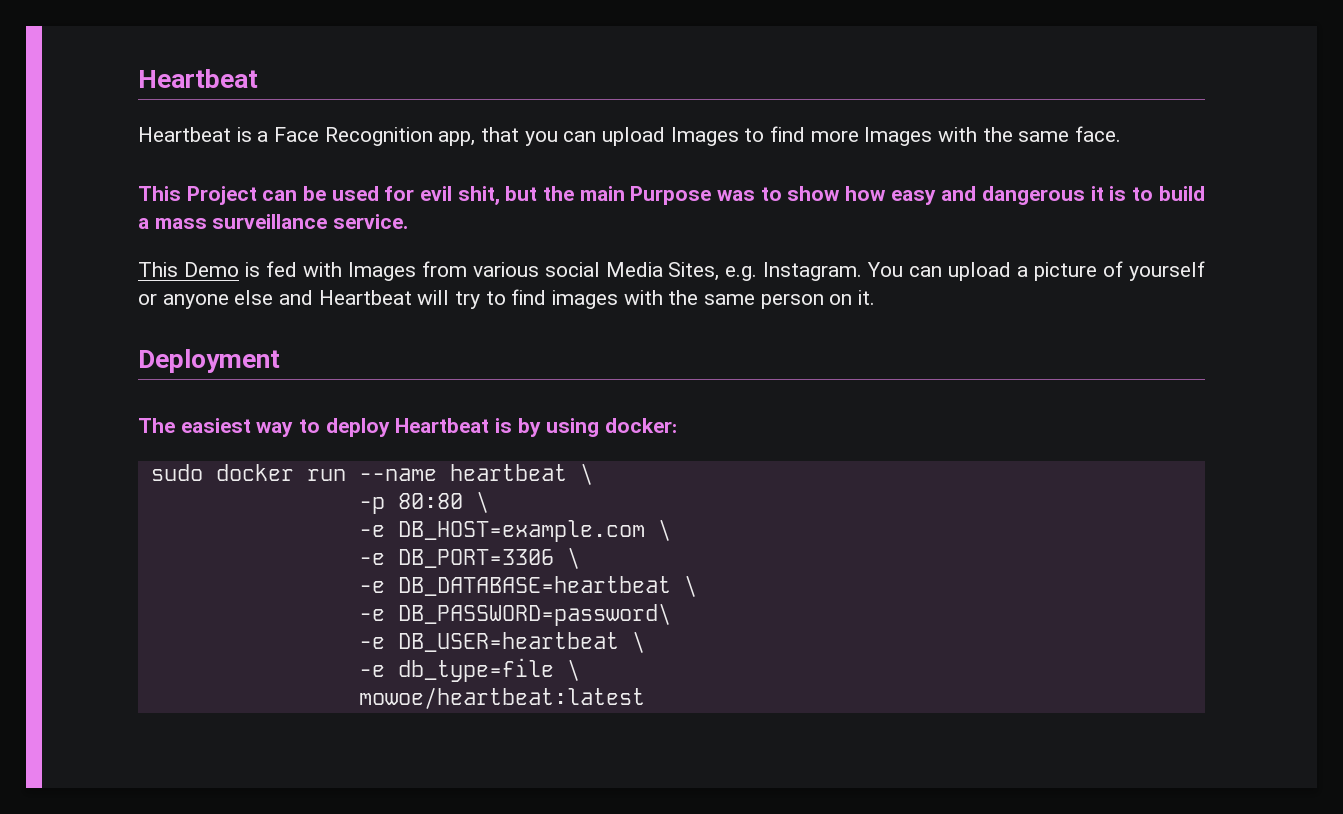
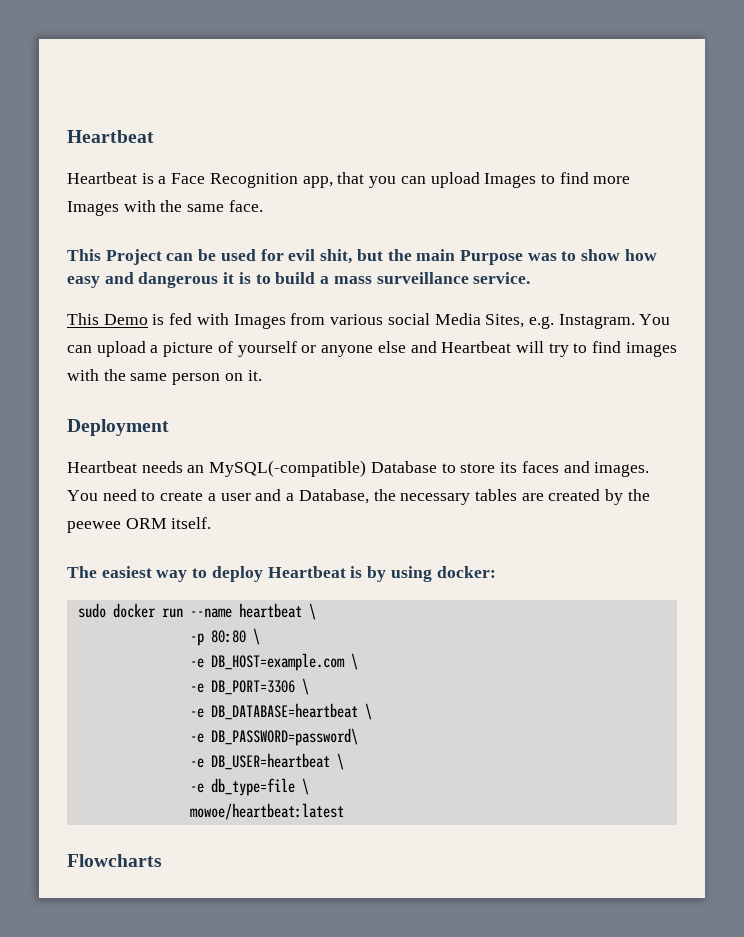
(280, 361) none -> [67,460,650,477] [67,489,650,505] [67,517,212,533] // Heartbeat needs an MySQL(-compatible) Database to store its faces and images. You need to create a user and a Database, the necessary tables are created by the peewee ORM itself.
(645, 698) none -> [67,854,162,867] // Flowcharts

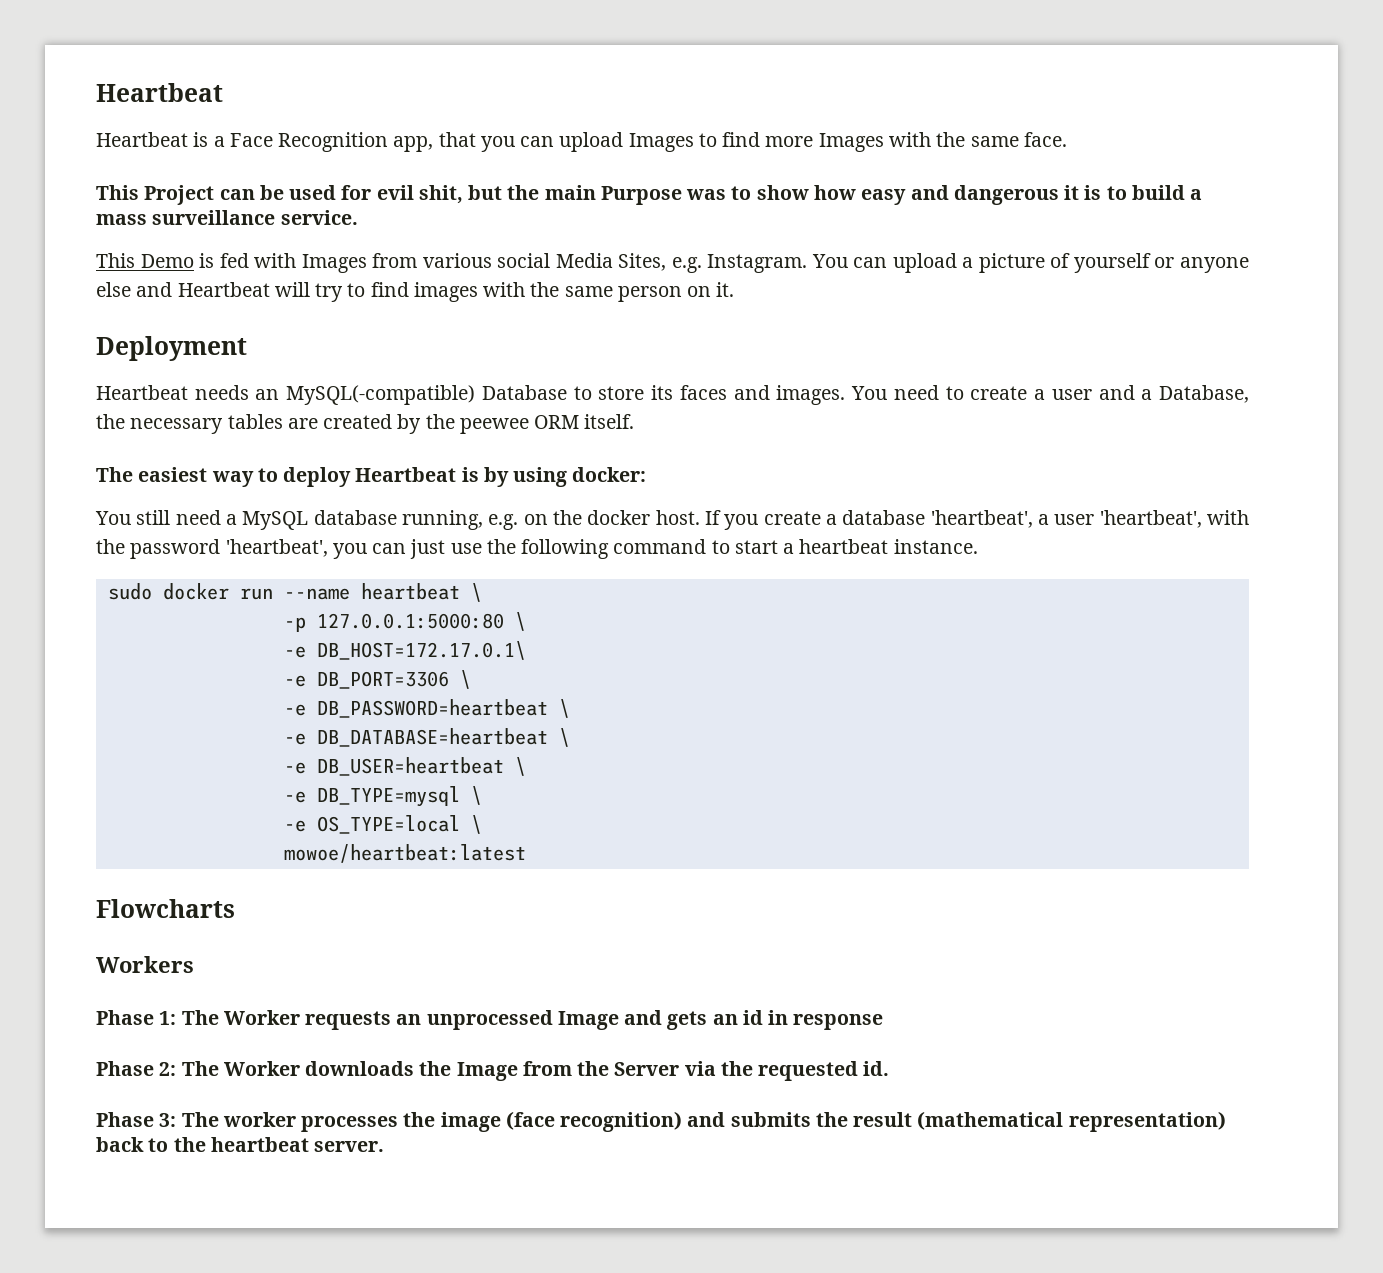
(496, 572) none -> [95,510,1250,530] [96,539,978,559] // You still need a MySQL database running, e.g. on the docker host. If you create a database 'heartbeat', a user 'heartbeat', with the password 'heartbeat', you can just use the following command to start a heartbeat instance.
[210,628,260,645] [189,653,358,671] [189,680,295,695] 80:80 \ // -e DB_HOST=example.com \ // -e DB_PORT=3306 -> [316,612,526,631] [283,641,526,660] [283,670,471,689] [283,699,548,718] 127.0.0.1:5000:80 \ // -e DB_HOST=172.17.0.1\ // -e DB_PORT=3306 \ // -e DB_PASSWORD=heartbeat
[189,728,358,746] // -e DB_PASSWORD=password\ -> (570, 737) none
[210,778,295,796] db_type=file -> [316,786,482,807] [283,815,460,834] DB_TYPE=mysql \ // -e OS_TYPE=local
(162, 860) none -> [96,956,194,973] [96,1010,884,1030] [96,1061,890,1081] [96,1111,1226,1132] [96,1137,385,1152] // Workers // Phase 1: The Worker requests an unprocessed Image and gets an id in response // Phase 2: The Worker downloads the Image from the Server via the requested id. // Phase 3: The worker processes the image (face recognition) and submits the result (mathematical representation) back to the heartbeat server.

